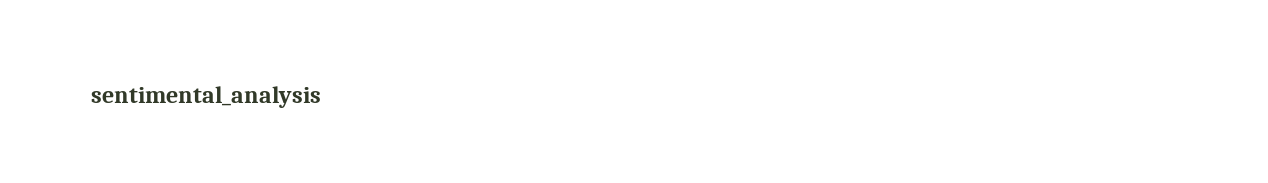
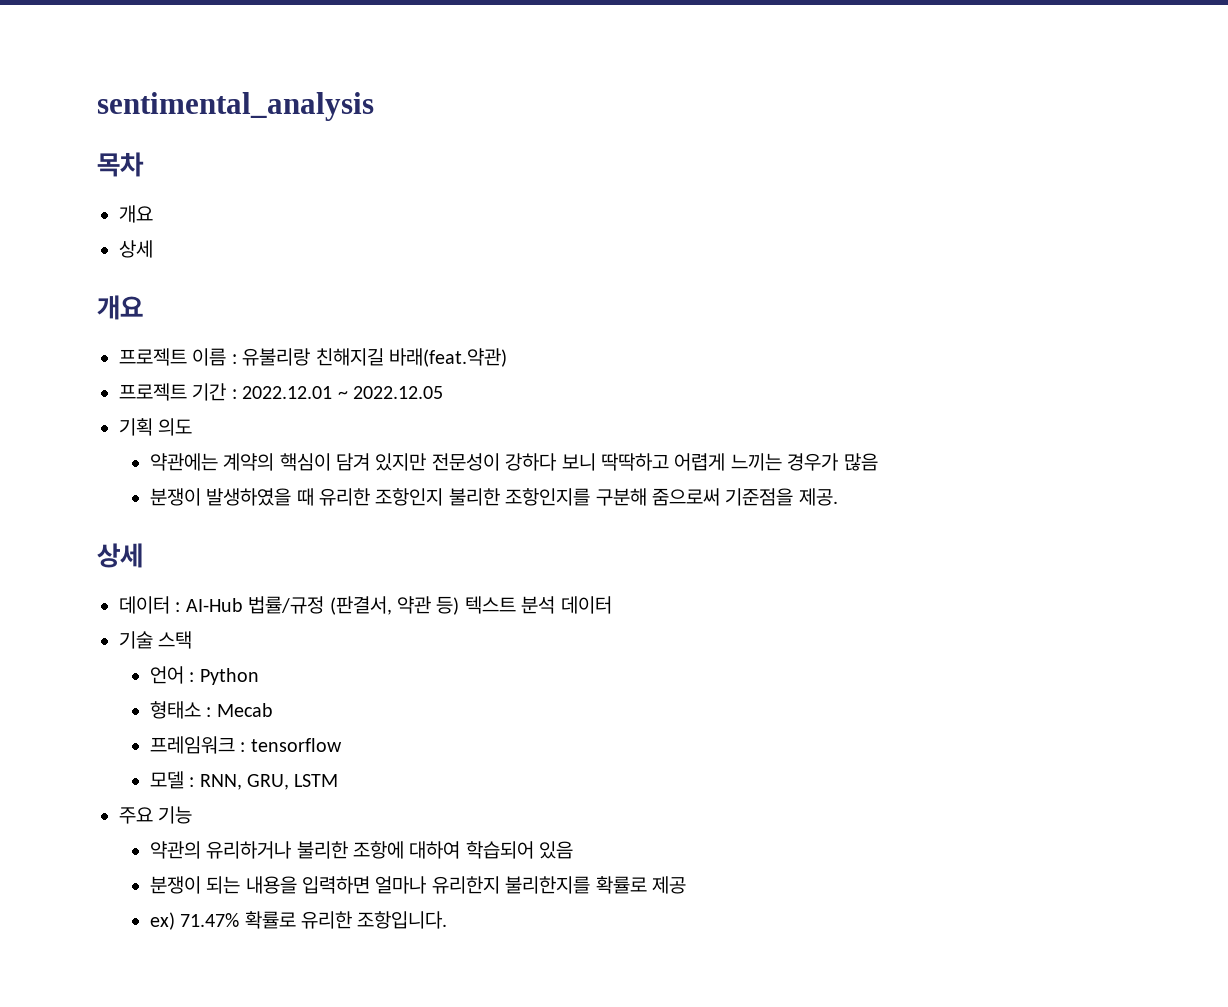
(321, 97) none -> [97,152,144,177] [119,205,153,223] [119,240,153,258] [97,295,143,320] [119,348,507,367] [119,383,443,401] [119,418,193,436] [149,453,878,471] [149,488,838,506] [97,543,143,568] [119,596,612,615] [119,631,193,649] [149,666,259,685] [149,701,273,719] [149,736,342,754] [149,771,339,790] [119,806,193,824] [149,841,574,859] [149,876,686,894] [149,911,448,930] // 목차 // 개요 // 상세 // 개요 // 프로젝트 이름 : 유불리랑 친해지길 바래(feat.약관) // 프로젝트 기간 : 2022.12.01 ~ 2022.12.05 // 기획 의도 // 약관에는 계약의 핵심이 담겨 있지만 전문성이 강하다 보니 딱딱하고 어렵게 느끼는 경우가 많음 // 분쟁이 발생하였을 때 유리한 조항인지 불리한 조항인지를 구분해 줌으로써 기준점을 제공. // 상세 // 데이터 : AI-Hub 법률/규정 (판결서, 약관 등) 텍스트 분석 데이터 // 기술 스택 // 언어 : Python // 형태소 : Mecab // 프레임워크 : tensorflow // 모델 : RNN, GRU, LSTM // 주요 기능 // 약관의 유리하거나 불리한 조항에 대하여 학습되어 있음 // 분쟁이 되는 내용을 입력하면 얼마나 유리한지 불리한지를 확률로 제공 // ex) 71.47% 확률로 유리한 조항입니다.

